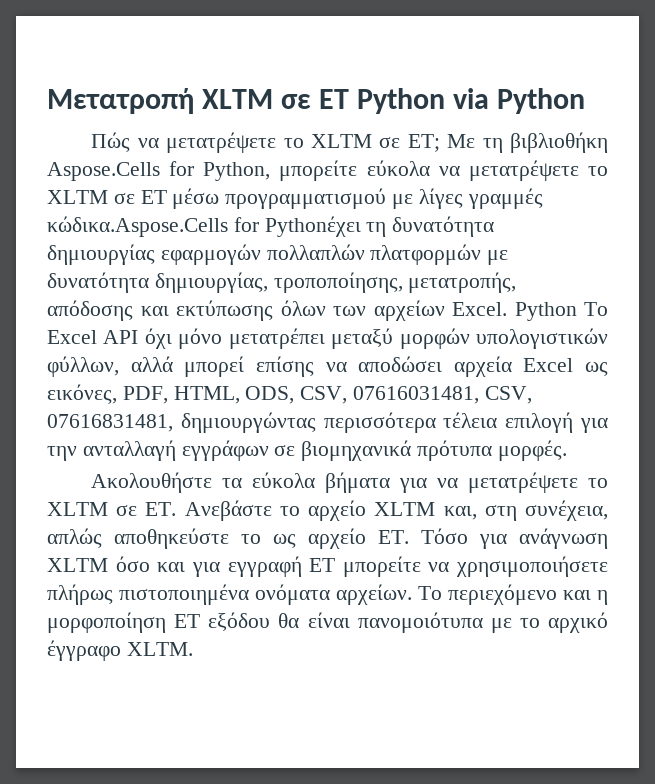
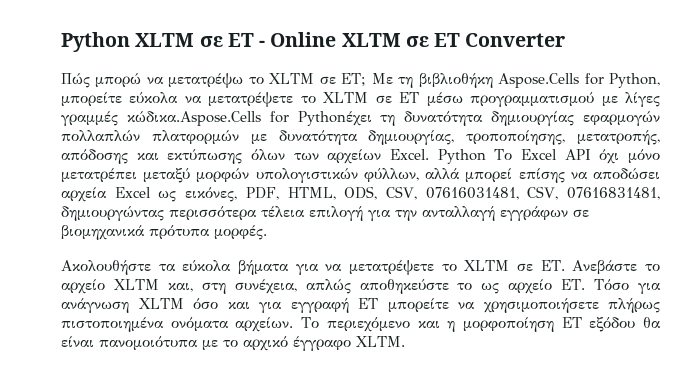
[47,88,585,114] [91,132,277,153] Μετατροπή XLTM σε ET Python via Python // Πώς να μετατρέψετε -> [61,32,566,52] [61,73,244,88] Python XLTM σε ET - Online XLTM σε ET Converter // Πώς μπορώ να μετατρέψω

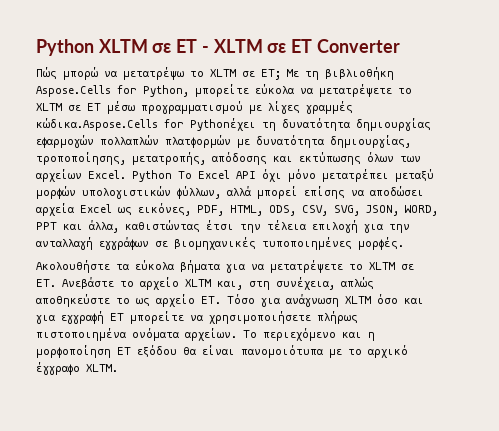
[270,32,337,47] Online -> (209, 49) none
[425,186,660,200] [61,206,257,221] 07616031481, CSV, 07616831481, δημιουργώντας περισσότερα -> [334,205,438,216] [36,220,261,233] SVG, JSON, WORD, PPT και άλλα, καθιστώντας έτσι την
[61,225,210,240] βιομηχανικά πρότυπα -> [174,237,352,251] βιομηχανικές τυποποιημένες

